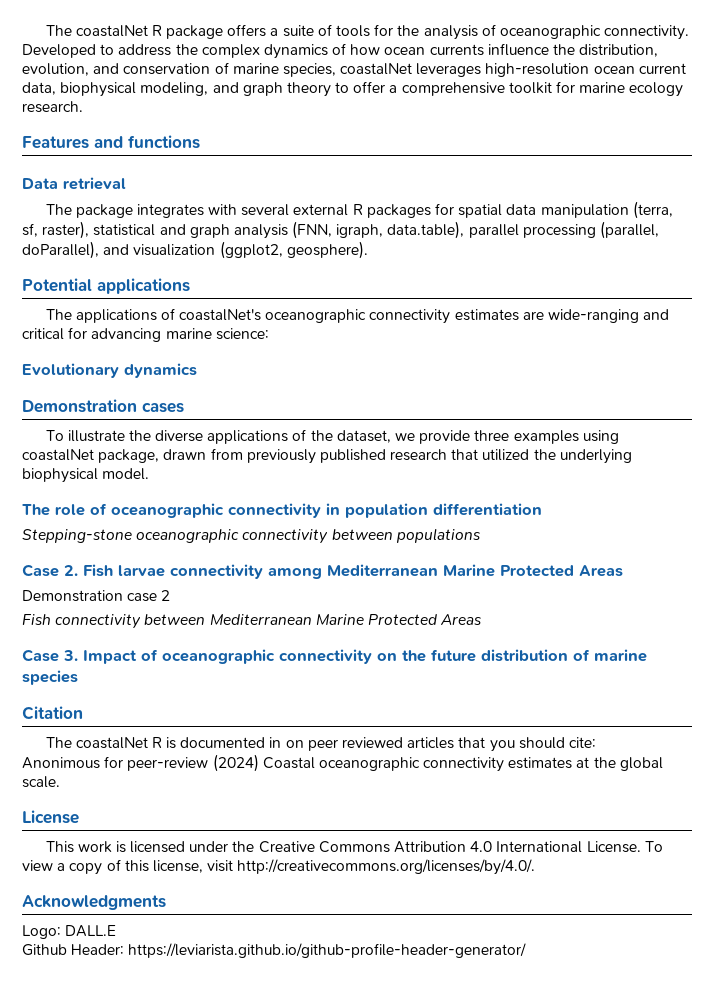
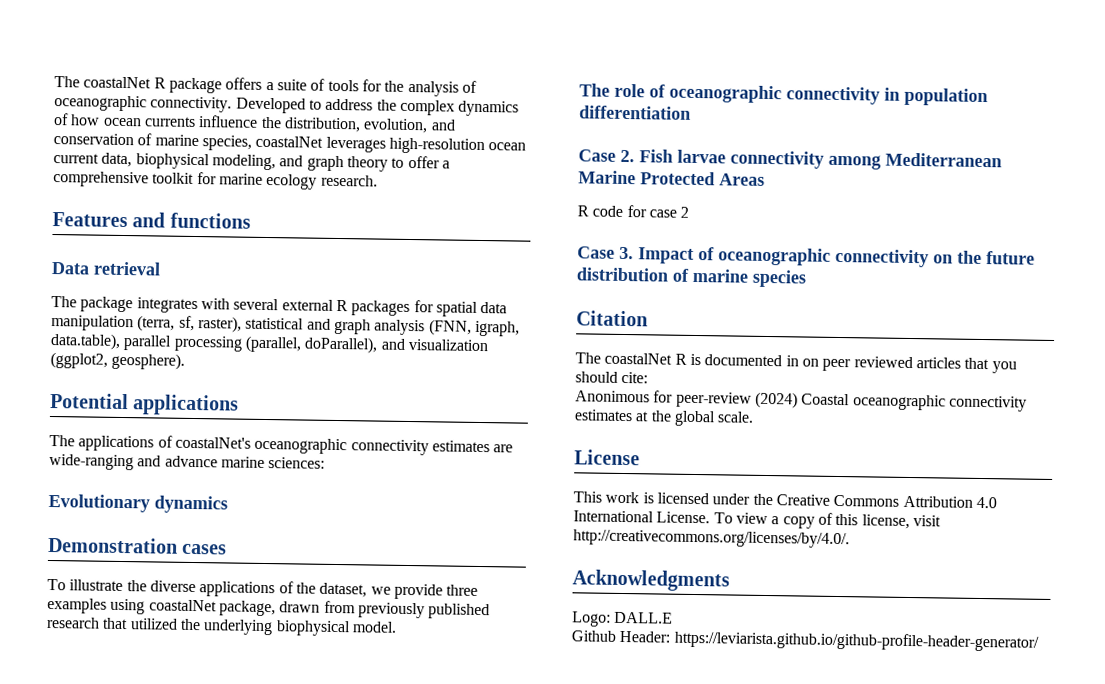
[22,327,269,342] critical for advancing marine science: -> [164,455,326,469] advance marine sciences:
[22,528,481,544] // Stepping-stone oceanographic connectivity between populations -> (691, 112) none
[22,590,123,602] Demonstration -> [577,205,647,218] R code for
[22,614,483,629] // Fish connectivity between Mediterranean Marine Protected Areas -> (690, 212) none

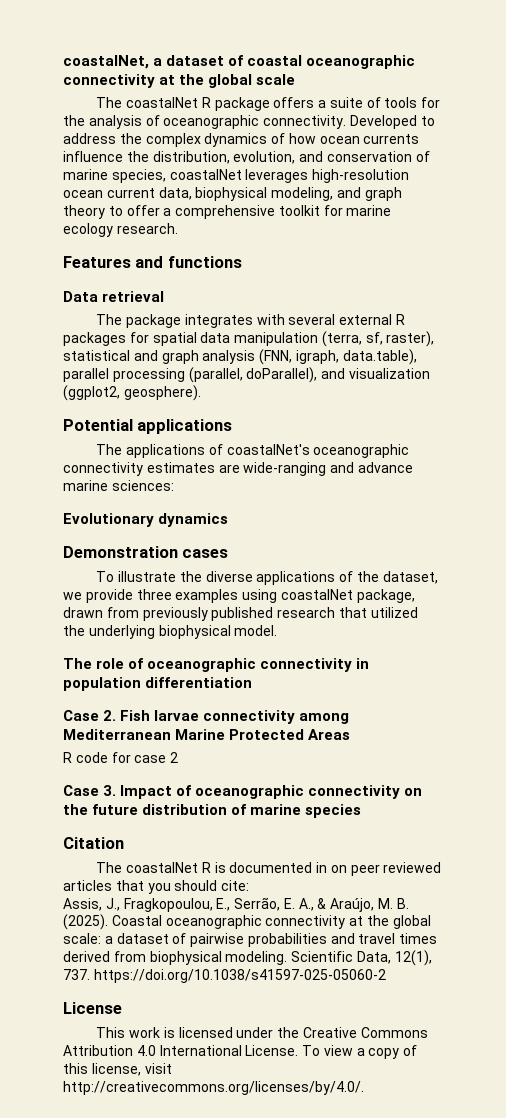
(54, 82) none -> [63,55,416,69] [63,74,296,88] coastalNet, a dataset of coastal oceanographic connectivity at the global scale //
[575,390,798,409] Anonimous for peer-review (2024) -> [63,897,409,912] [63,914,108,930] Assis, J., Fragkopoulou, E., Serrão, E. A., & Araújo, M. B. (2025).
[574,409,755,427] estimates at the global scale. -> [349,915,431,929] [63,933,438,947] [63,950,432,966] [63,969,386,983] at the global scale: a dataset of pairwise probabilities and travel times derived from biophysical modeling. Scientific Data, 12(1), 737. https://doi.org/10.1038/s41597-025-05060-2
[572,569,730,592] [572,611,674,627] [571,630,1039,652] // Acknowledgments // Logo: DALL.E // Github Header: https://leviarista.github.io/github-profile-header-generator/ -> (364, 1088) none

